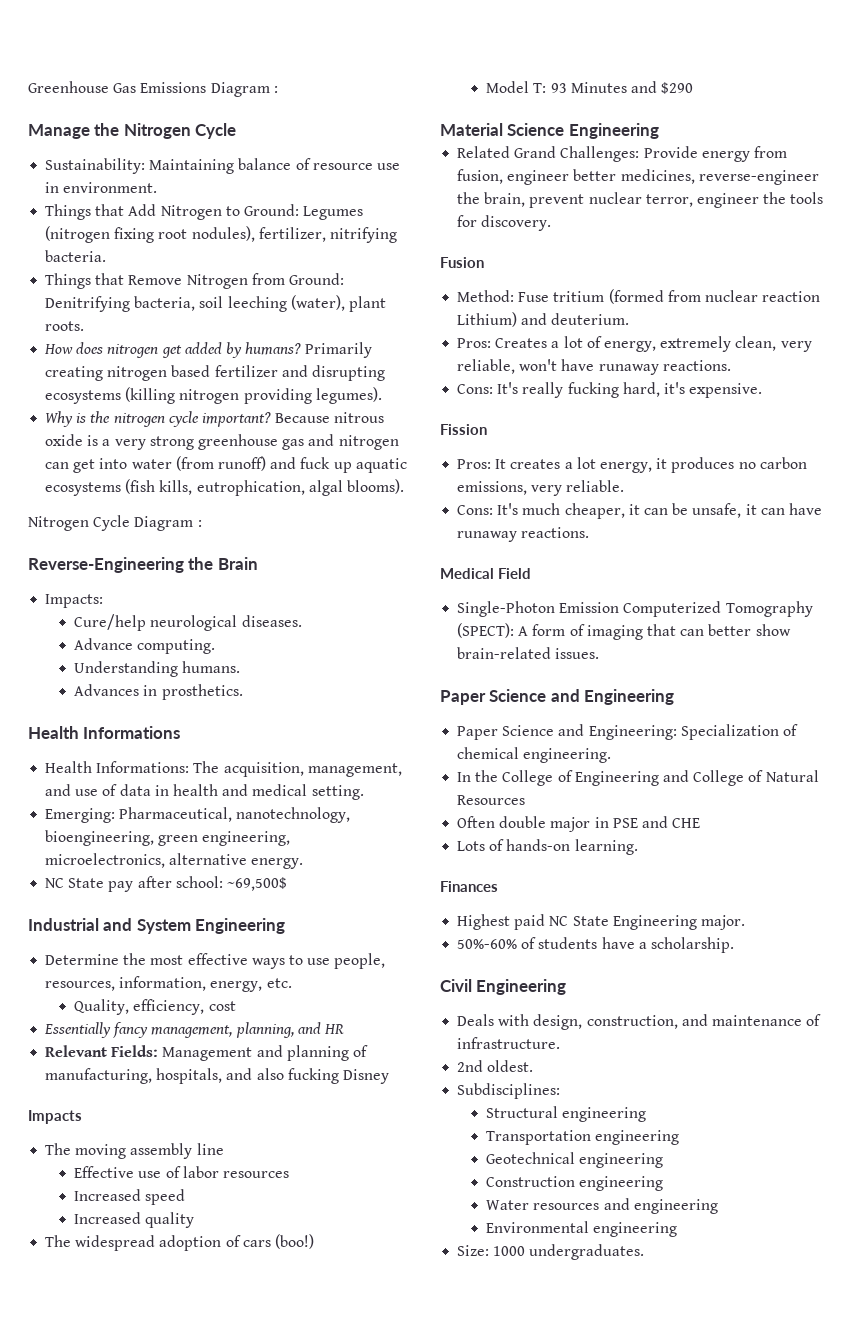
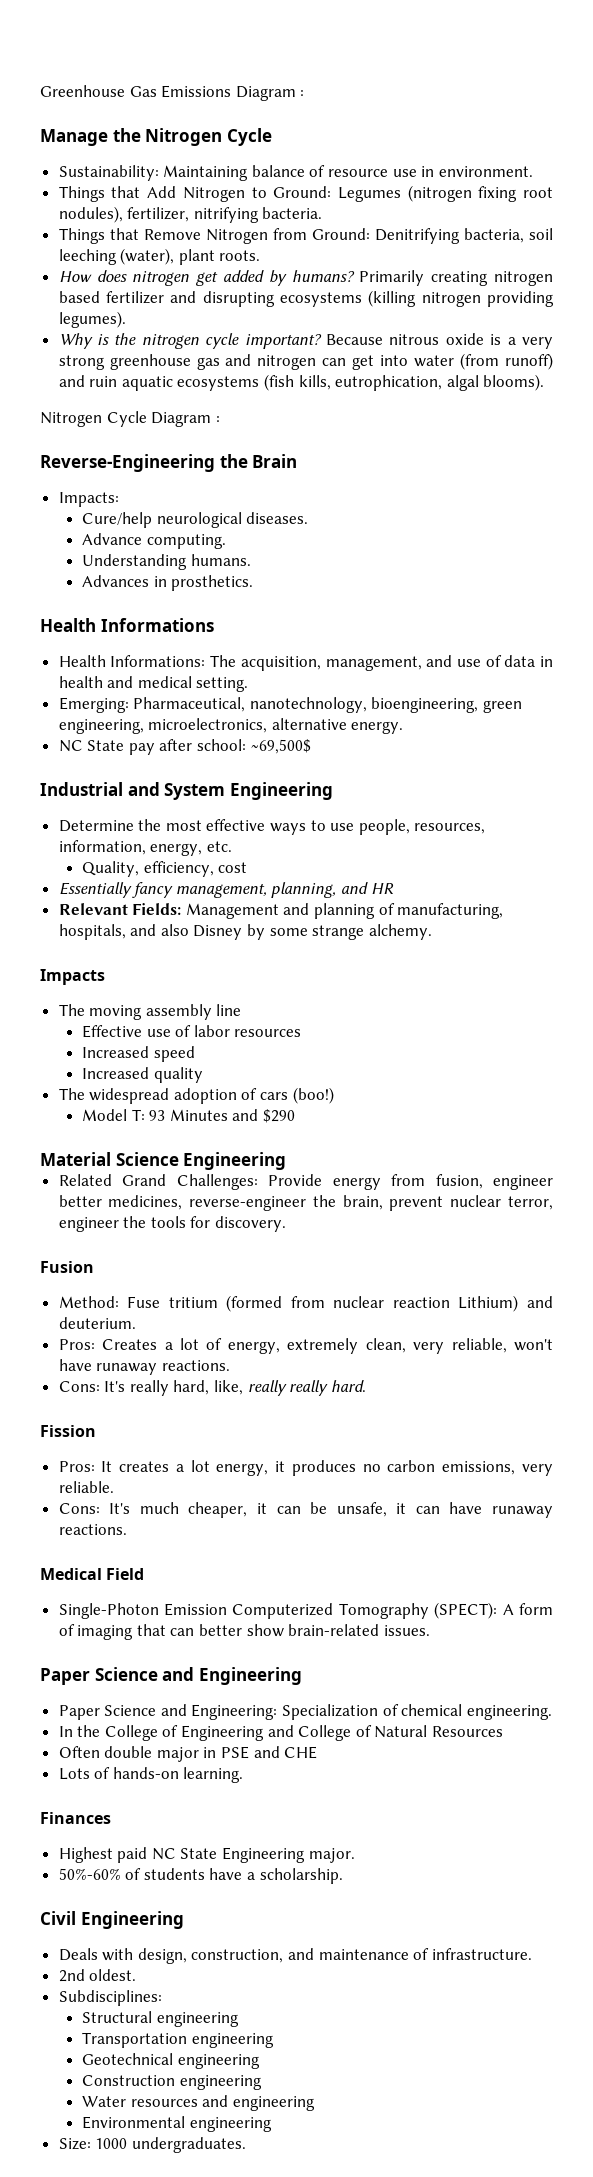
[300,457,352,473] fuck up -> [89,376,118,387] ruin
[287,1068,339,1084] fucking -> (189, 930) none
(389, 1076) none -> [247,924,432,940] by some strange alchemy.
[567,382,763,398] fucking hard, it's expensive. -> [173,1380,366,1396] hard, like, really really hard.

